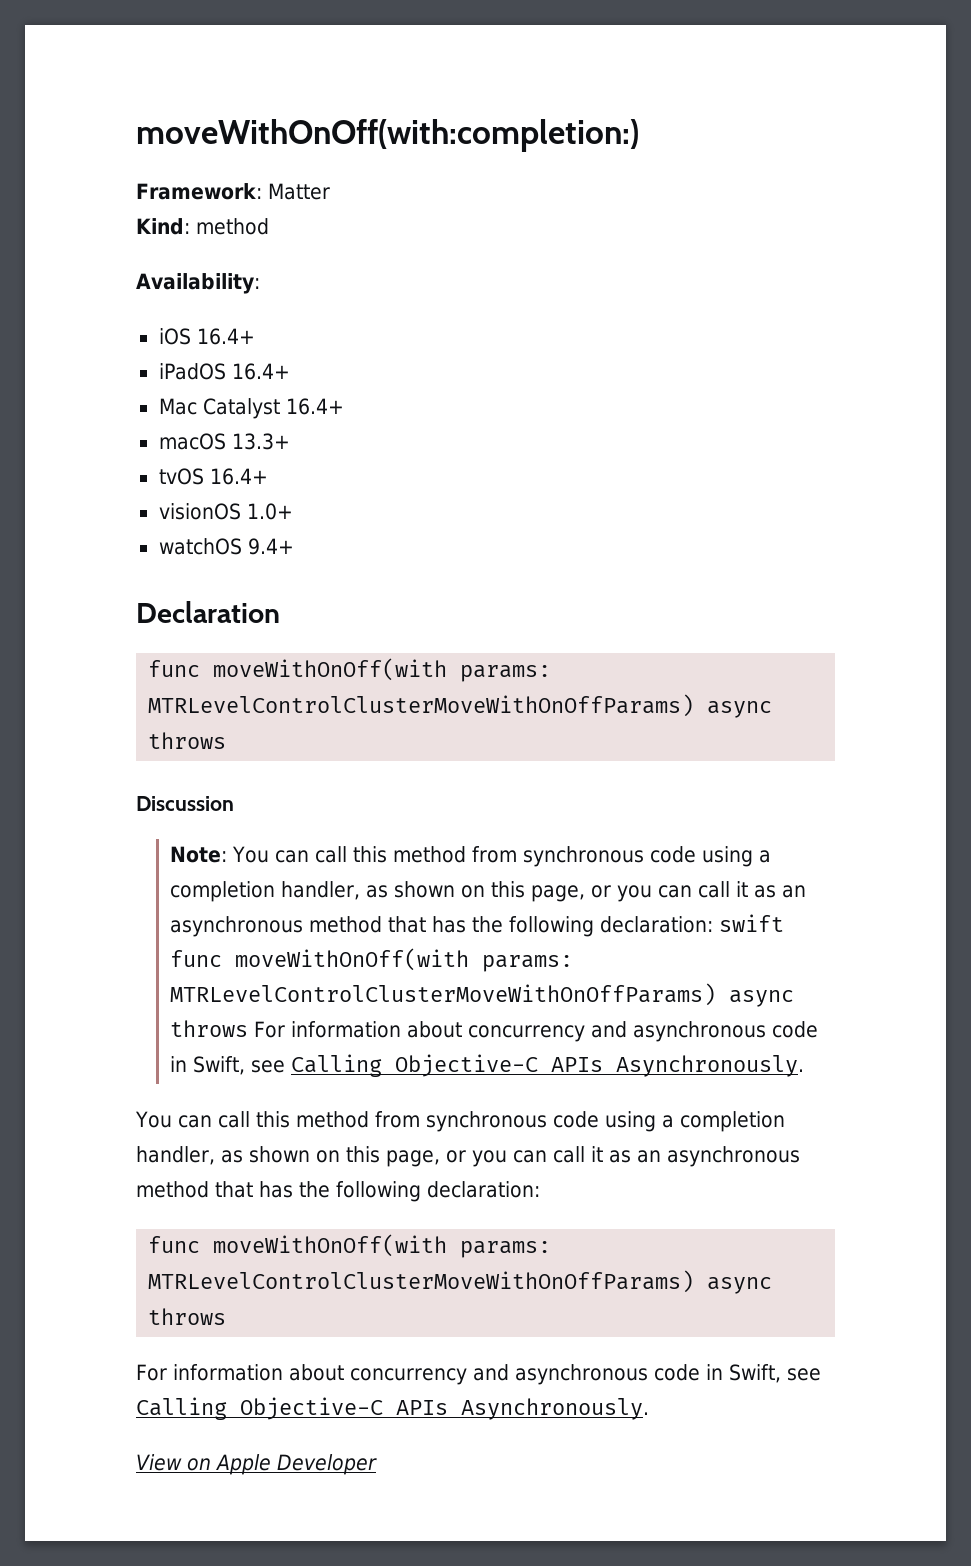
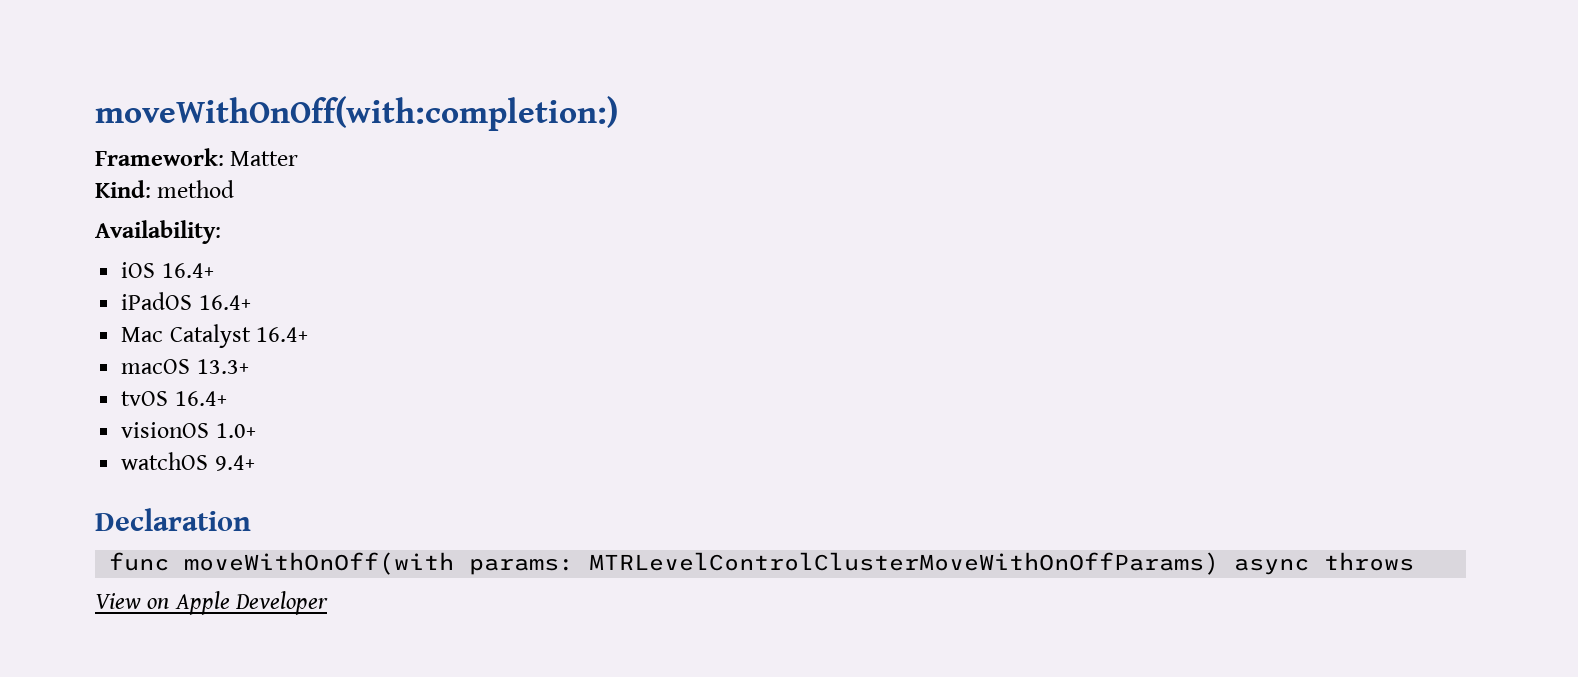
[136,796,234,811] [170,846,772,867] [170,881,807,902] [170,914,785,937] [170,948,574,972] [170,983,795,1007] [170,1020,819,1042] [170,1054,805,1077] [135,1111,785,1132] [136,1146,800,1167] [136,1181,540,1202] [148,1234,552,1258] [148,1270,773,1294] [148,1308,227,1325] [136,1364,821,1385] [136,1397,649,1420] // Discussion // Note: You can call this method from synchronous code using a completion handler, as shown on this page, or you can call it as an asynchronous method that has the following declaration: swift func moveWithOnOff(with params: MTRLevelControlClusterMoveWithOnOffParams) async throws For information about concurrency and asynchronous code in Swift, see Calling Objective-C APIs Asynchronously. // You can call this method from synchronous code using a completion handler, as shown on this page, or you can call it as an asynchronous method that has the following declaration: // func moveWithOnOff(with params: MTRLevelControlClusterMoveWithOnOffParams) async throws // For information about concurrency and asynchronous code in Swift, see Calling Objective-C APIs Asynchronously. -> (1415, 561) none

